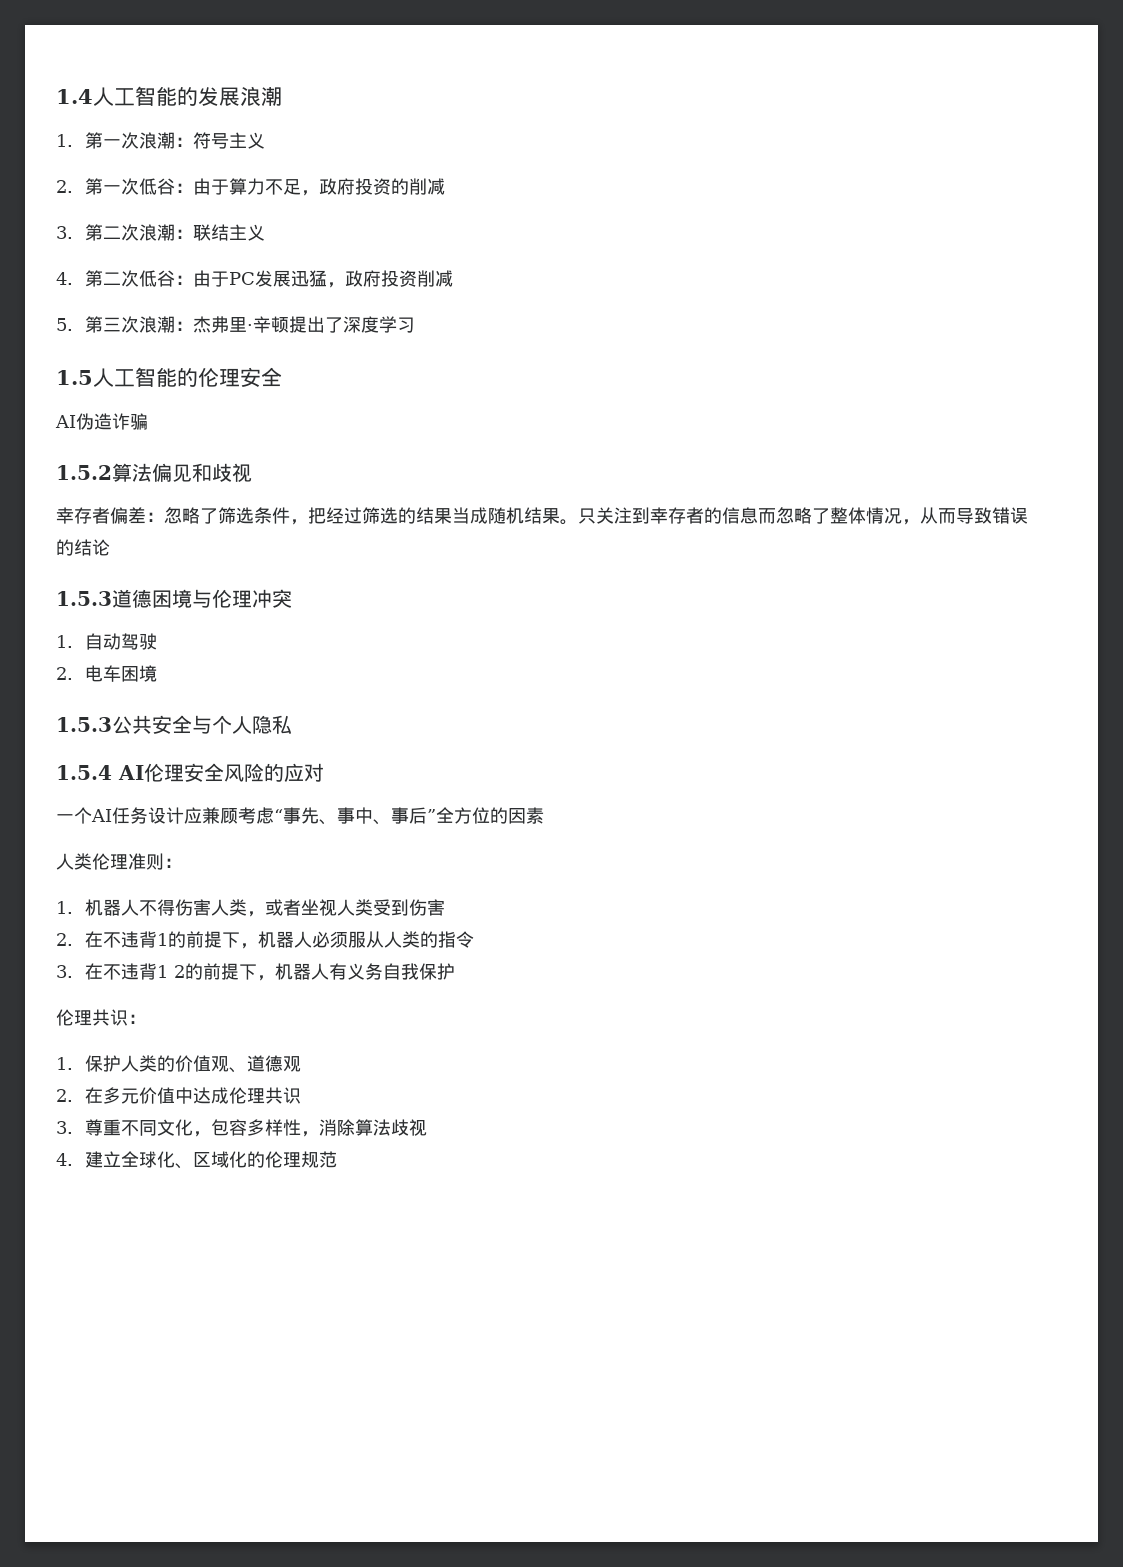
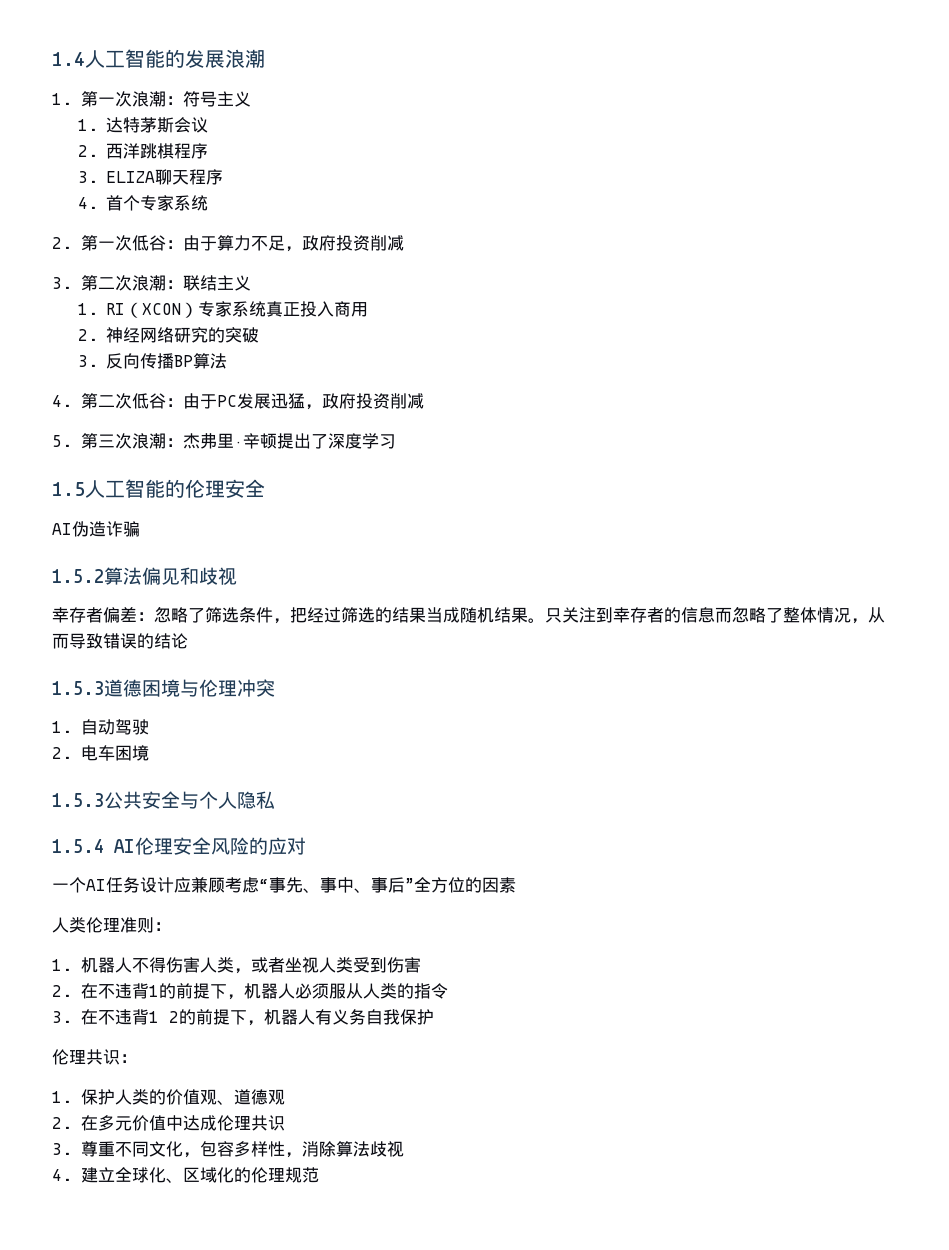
(265, 140) none -> [77,117,209,133] [77,143,209,159] [77,169,224,185] [77,195,209,211] // 1.达特茅斯会议 // 2.西洋跳棋程序 // 3. ELIZA聊天程序 // 4.首个专家系统
[390,178,409,195] 的 -> (370, 243) none
(265, 232) none -> [77,301,369,318] [77,327,260,343] [77,353,228,369] // 1. RI（XCON）专家系统真正投入商用 // 2.神经网络研究的突破 // 3.反向传播BP算法

